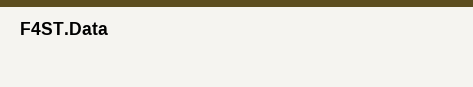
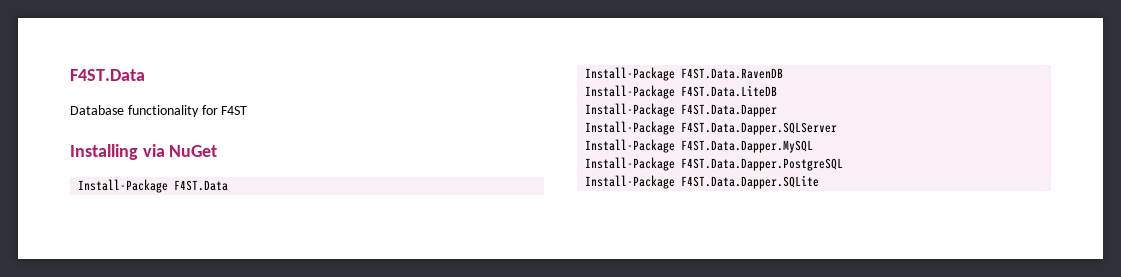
[20,22,108,35] F4ST.Data -> [70,69,145,81] [70,105,248,117] [70,144,218,160] [78,179,229,193] [585,67,784,81] [585,85,778,99] [585,103,778,117] [585,121,838,135] [585,139,814,153] [585,157,844,171] [585,175,820,189] F4ST.Data // Database functionality for F4ST // Installing via NuGet // Install-Package F4ST.Data // Install-Package F4ST.Data.RavenDB // Install-Package F4ST.Data.LiteDB // Install-Package F4ST.Data.Dapper // Install-Package F4ST.Data.Dapper.SQLServer // Install-Package F4ST.Data.Dapper.MySQL // Install-Package F4ST.Data.Dapper.PostgreSQL // Install-Package F4ST.Data.Dapper.SQLite

